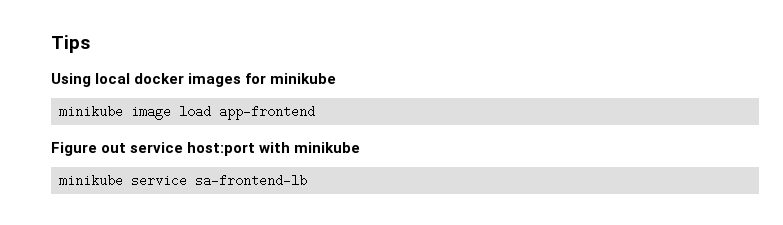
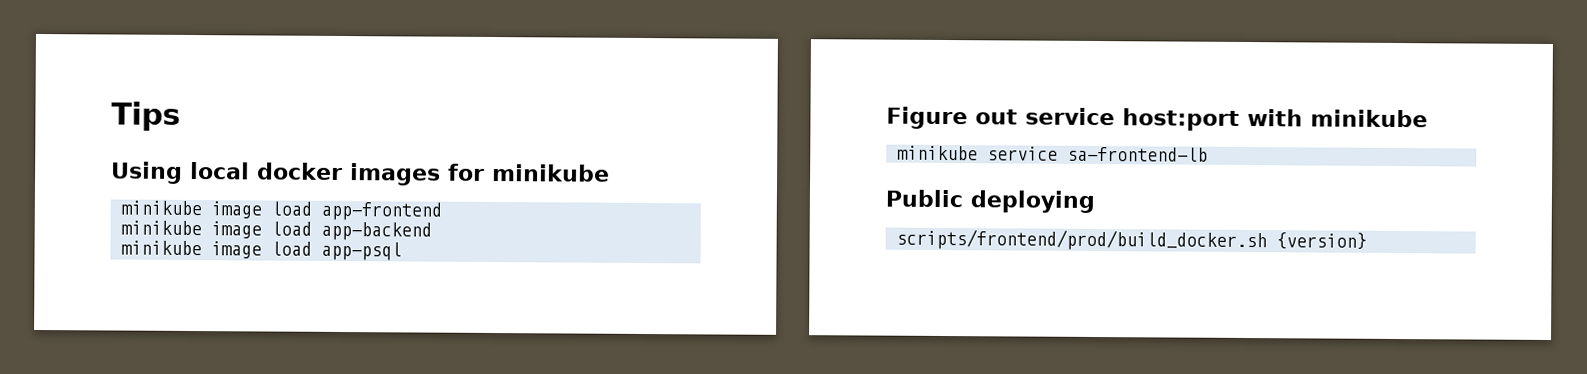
(316, 112) none -> [121,220,433,241] [121,240,403,261] // minikube image load app-backend // minikube image load app-psql
(308, 180) none -> [885,189,1095,213] [896,228,1368,252] // Public deploying // scripts/frontend/prod/build_docker.sh {version}

